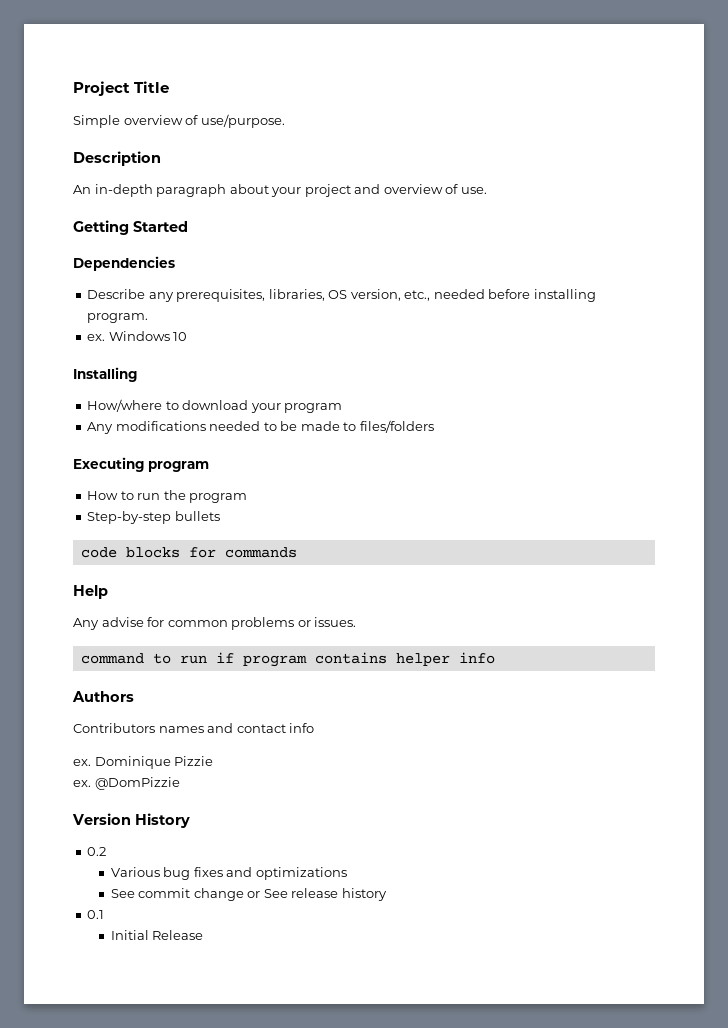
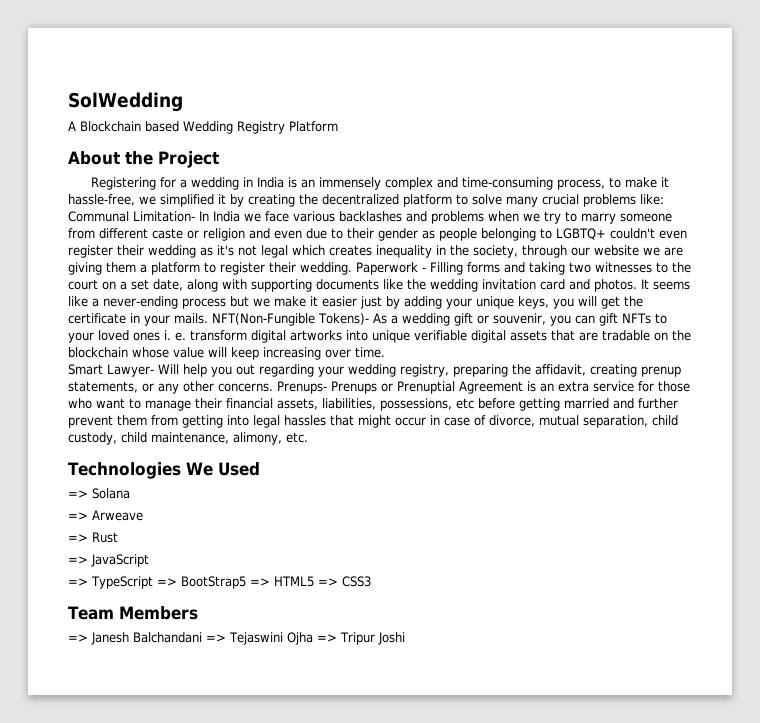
[73,81,170,96] [73,114,285,128] [73,151,161,166] [73,184,487,197] [73,220,188,235] [73,256,175,271] [87,289,596,302] [87,313,149,323] [87,331,188,341] [73,367,137,382] [87,399,343,413] [87,420,434,434] [73,457,209,472] [87,490,248,503] [87,511,220,524] [80,547,297,558] [73,585,108,599] [73,617,357,630] [80,652,495,667] [72,691,134,702] [73,723,315,733] [73,756,214,769] [73,777,180,790] [72,813,190,828] [87,847,107,856] [110,867,347,880] [110,888,387,901] [87,910,105,919] [110,930,204,940] Project Title // Simple overview of use/purpose. // Description // An in-depth paragraph about your project and overview of use. // Getting Started // Dependencies // Describe any prerequisites, libraries, OS version, etc., needed before installing program. // ex. Windows 10 // Installing // How/where to download your program // Any modifications needed to be made to files/folders // Executing program // How to run the program // Step-by-step bullets // code blocks for commands // Help // Any advise for common problems or issues. // command to run if program contains helper info // Authors // Contributors names and contact info // ex. Dominique Pizzie // ex. @DomPizzie // Version History // 0.2 // Various bug fixes and optimizations // See commit change or See release history // 0.1 // Initial Release -> [68,92,183,112] [68,121,338,134] [68,151,219,168] [91,177,670,190] [68,194,664,207] [68,211,672,224] [68,228,687,241] [68,245,683,258] [68,262,691,275] [68,279,690,292] [68,296,643,309] [68,313,667,326] [68,330,691,343] [68,347,385,360] [68,364,681,377] [68,381,690,394] [68,398,678,411] [68,415,678,428] [68,432,308,445] [68,462,260,479] [68,488,130,499] [68,510,143,521] [68,532,118,543] [68,554,149,567] [68,576,371,589] [68,606,198,620] [68,632,405,645] SolWedding // A Blockchain based Wedding Registry Platform // About the Project // Registering for a wedding in India is an immensely complex and time-consuming process, to make it hassle-free, we simplified it by creating the decentralized platform to solve many crucial problems like: Communal Limitation- In India we face various backlashes and problems when we try to marry someone from different caste or religion and even due to their gender as people belonging to LGBTQ+ couldn't even register their wedding as it's not legal which creates inequality in the society, through our website we are giving them a platform to register their wedding. Paperwork - Filling forms and taking two witnesses to the court on a set date, along with supporting documents like the wedding invitation card and photos. It seems like a never-ending process but we make it easier just by adding your unique keys, you will get the certificate in your mails. NFT(Non-Fungible Tokens)- As a wedding gift or souvenir, you can gift NFTs to your loved ones i. e. transform digital artworks into unique verifiable digital assets that are tradable on the blockchain whose value will keep increasing over time. // Smart Lawyer- Will help you out regarding your wedding registry, preparing the affidavit, creating prenup statements, or any other concerns. Prenups- Prenups or Prenuptial Agreement is an extra service for those who want to manage their financial assets, liabilities, possessions, etc before getting married and further prevent them from getting into legal hassles that might occur in case of divorce, mutual separation, child custody, child maintenance, alimony, etc. // Technologies We Used // => Solana // => Arweave // => Rust // => JavaScript // => TypeScript => BootStrap5 => HTML5 => CSS3 // Team Members // => Janesh Balchandani => Tejaswini Ojha => Tripur Joshi

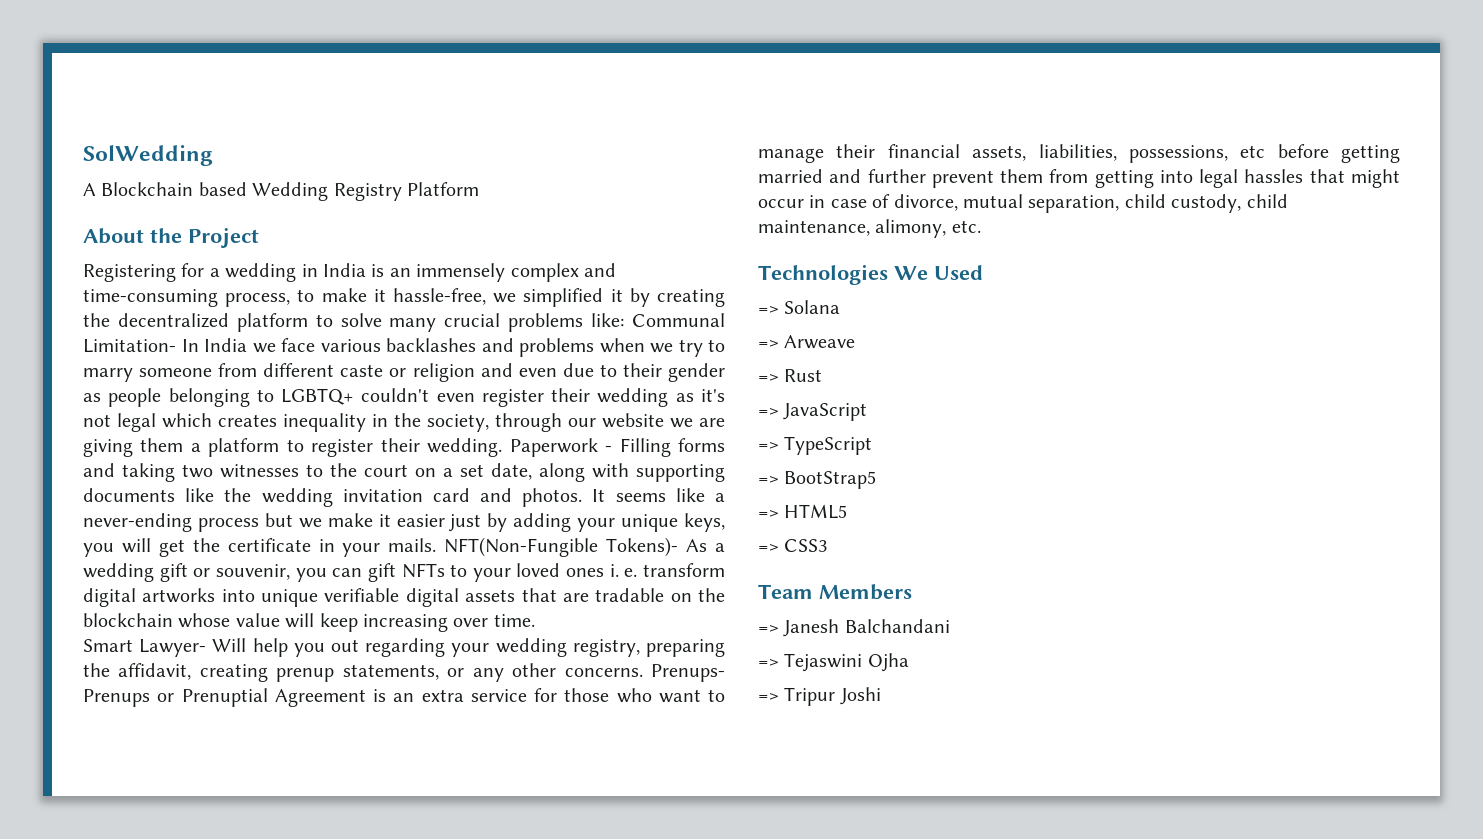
(153, 582) none -> (873, 445) //
(246, 582) none -> (877, 480) //
(314, 581) none -> (848, 511) //
(202, 637) none -> (950, 626) //
(313, 638) none -> (909, 662) //

